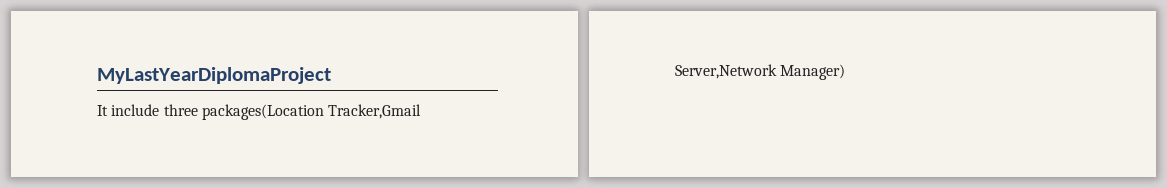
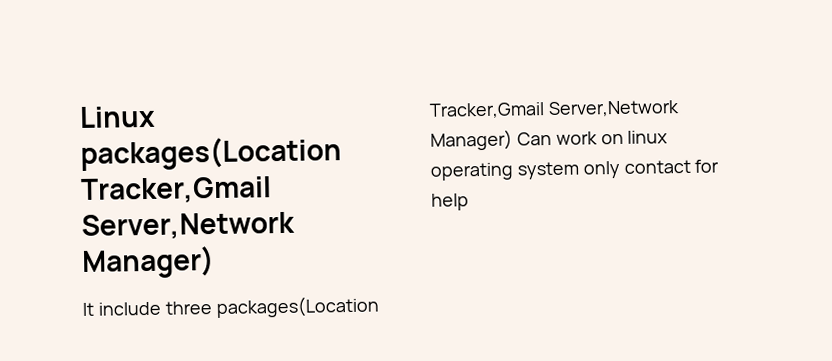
[97,67,331,84] MyLastYearDiplomaProject -> [79,105,156,128] [80,136,342,171] [80,176,272,204] [81,211,295,240] [81,246,215,279] Linux packages(Location Tracker,Gmail Server,Network Manager)
(846, 72) none -> [516,130,669,146] [430,159,720,181] [431,193,469,211] Can work on linux operating system only contact for help

